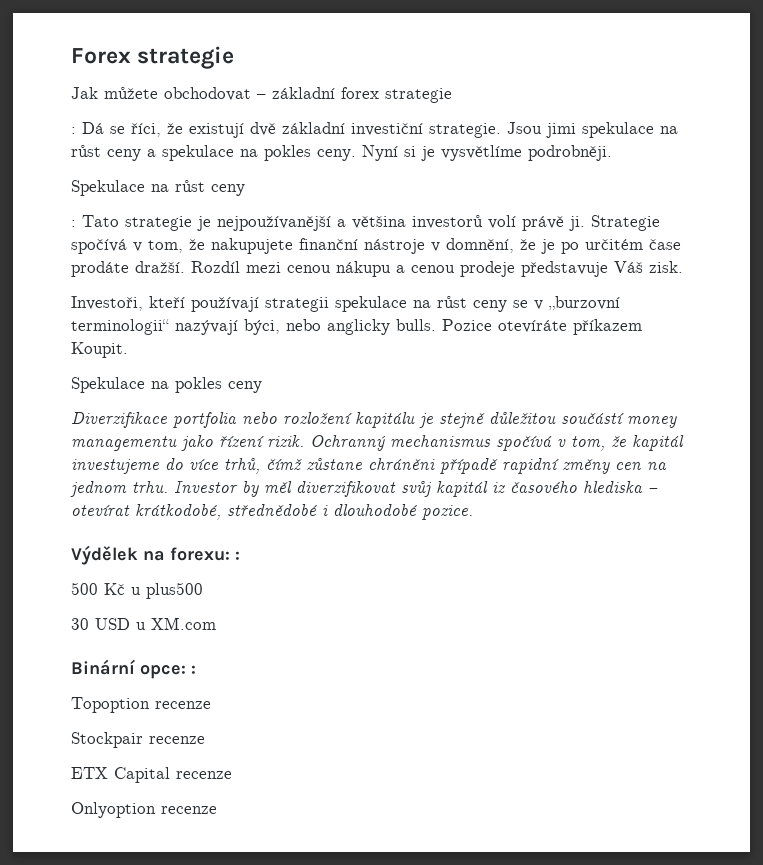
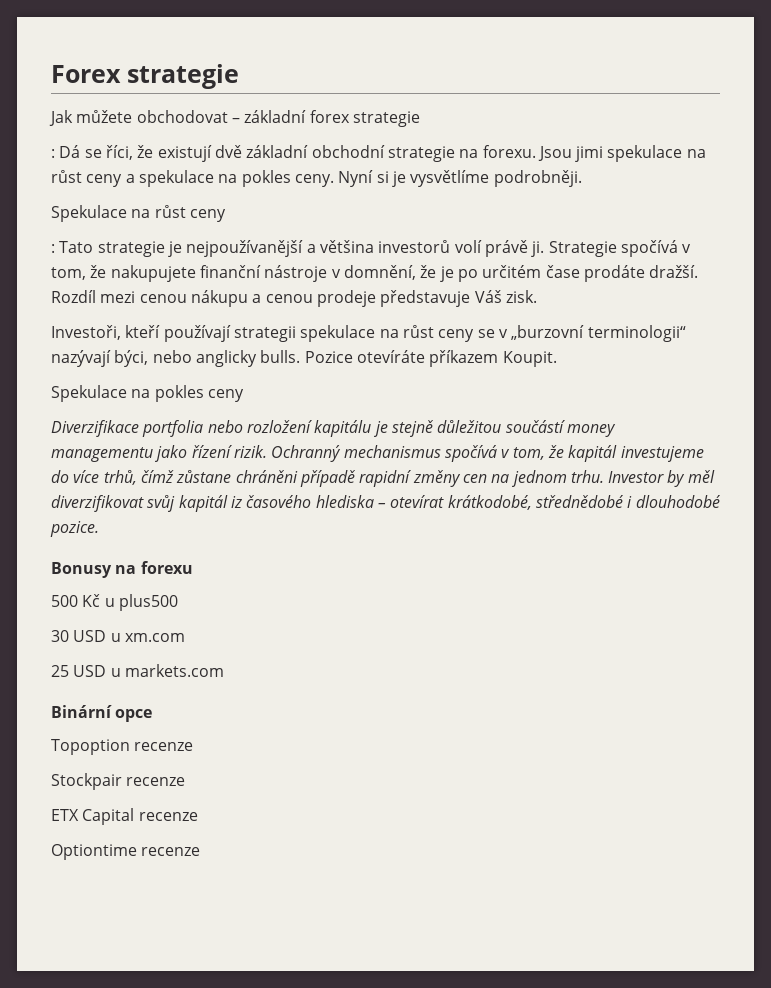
[351,123,501,138] investiční strategie. -> [311,145,536,162] obchodní strategie na forexu.
[71,545,240,565] Výdělek na forexu: : -> [51,561,193,578] Bonusy na forexu
[151,617,216,630] XM.com -> [124,633,185,642] [51,664,224,677] xm.com // 25 USD u markets.com
[140,665,196,679] opce: : -> [115,709,153,722] opce
[71,802,156,818] Onlyoption -> [51,844,137,860] Optiontime

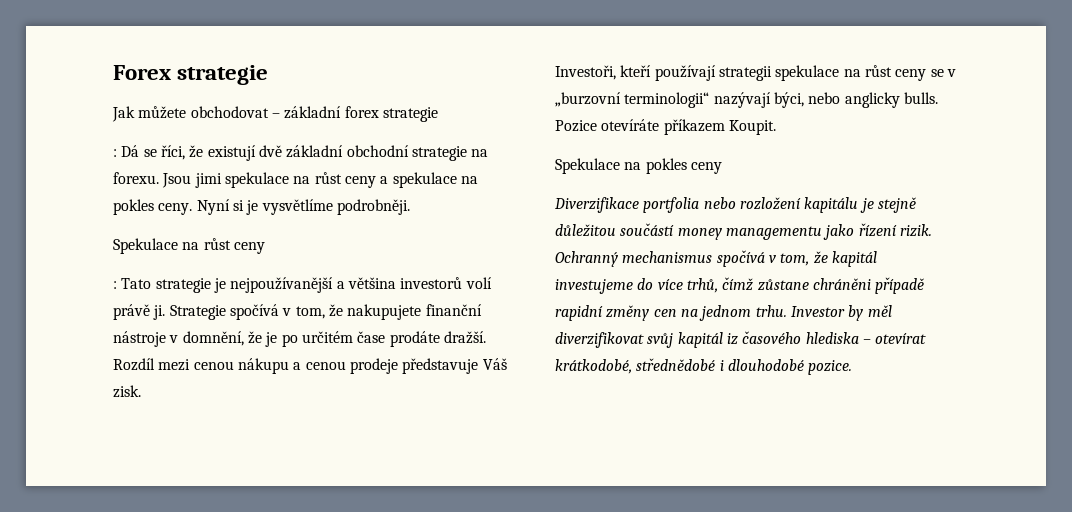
[51,561,193,578] [51,594,178,611] [51,630,185,642] [51,664,224,677] [51,705,153,722] [51,739,194,755] [51,773,186,790] [51,808,198,825] [51,844,201,860] // Bonusy na forexu // 500 Kč u plus500 // 30 USD u xm.com // 25 USD u markets.com // Binární opce // Topoption recenze // Stockpair recenze // ETX Capital recenze // Optiontime recenze -> (853, 367) none

